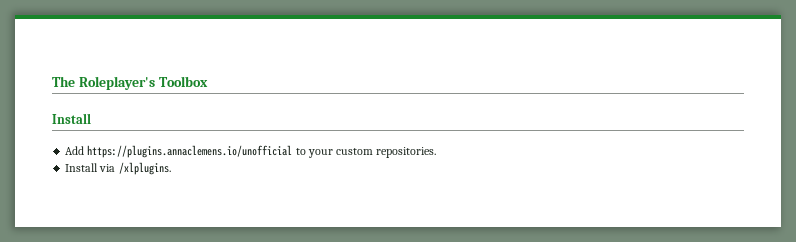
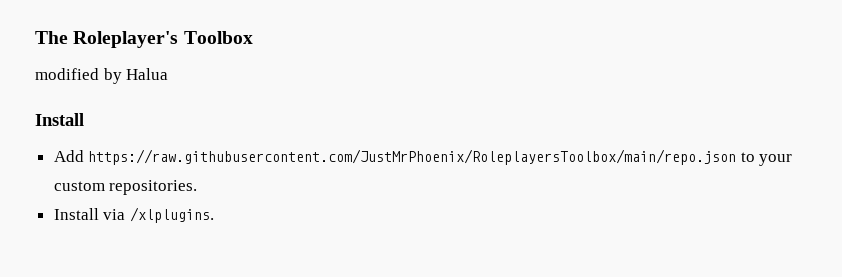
(208, 81) none -> [35,68,169,84] // modified by Halua
[87,145,293,158] https://plugins.annaclemens.io/unofficial -> [88,149,737,165] https://raw.githubusercontent.com/JustMrPhoenix/RoleplayersToolbox/main/repo.json

